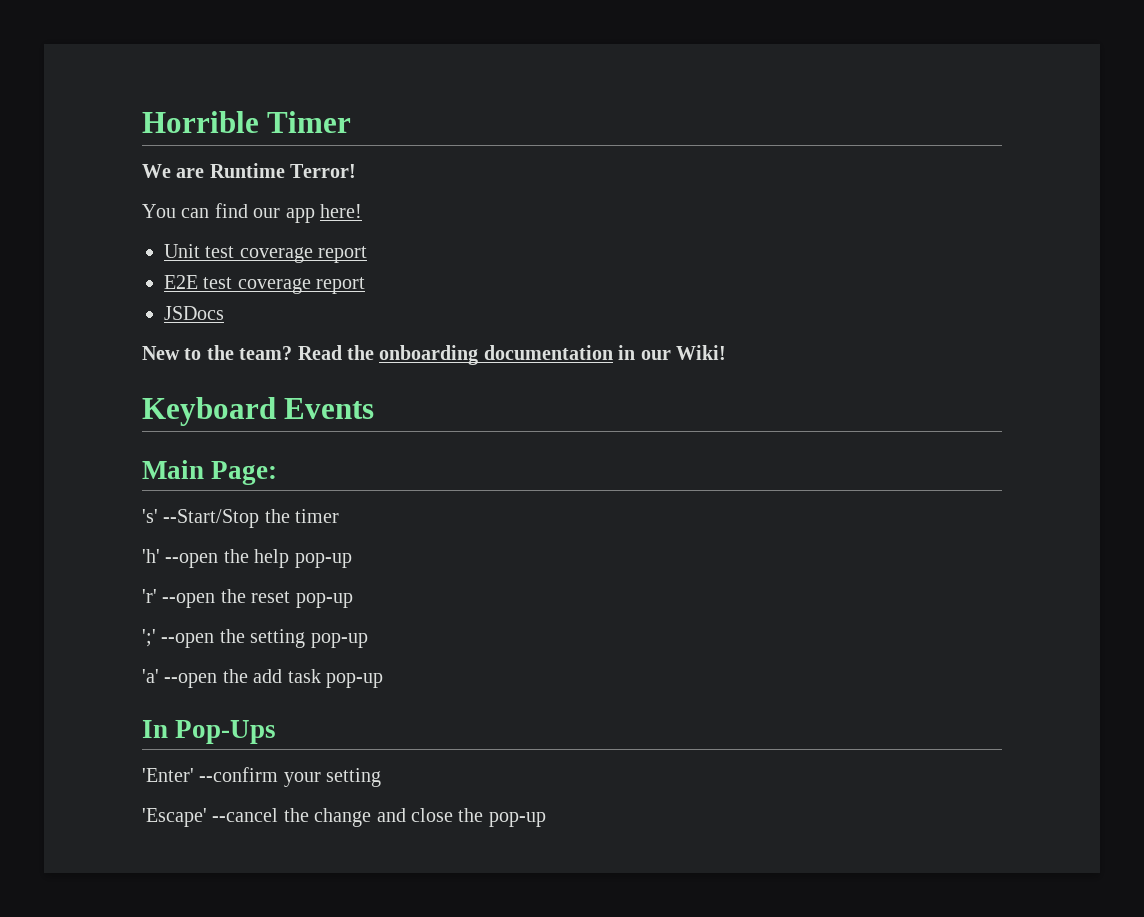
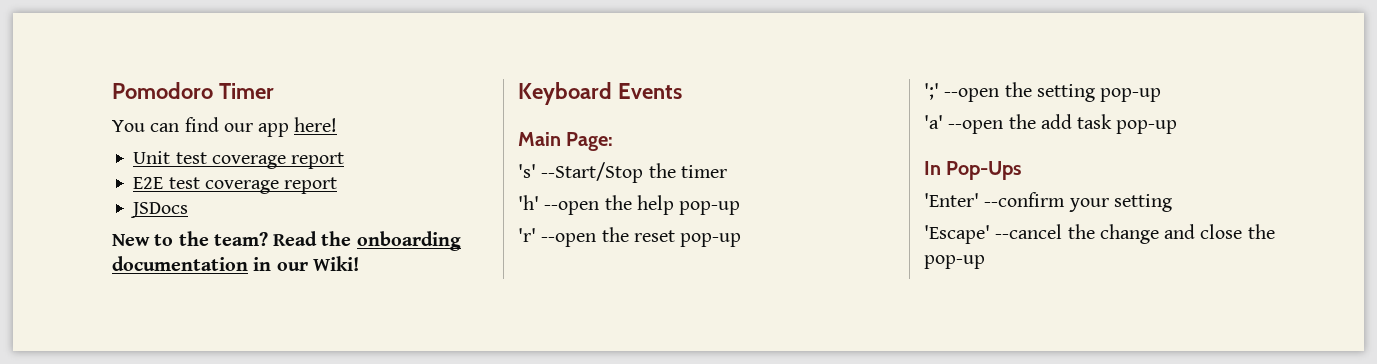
[142,111,259,133] Horrible -> [112,82,213,99] Pomodoro
[142,163,357,178] // We are Runtime Terror! -> (274, 91) none

